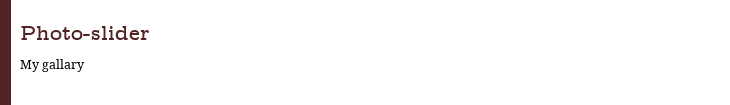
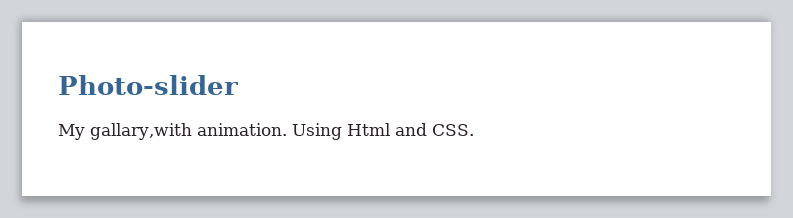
[42,59,86,72] gallary -> [90,123,474,140] gallary,with animation. Using Html and CSS.

